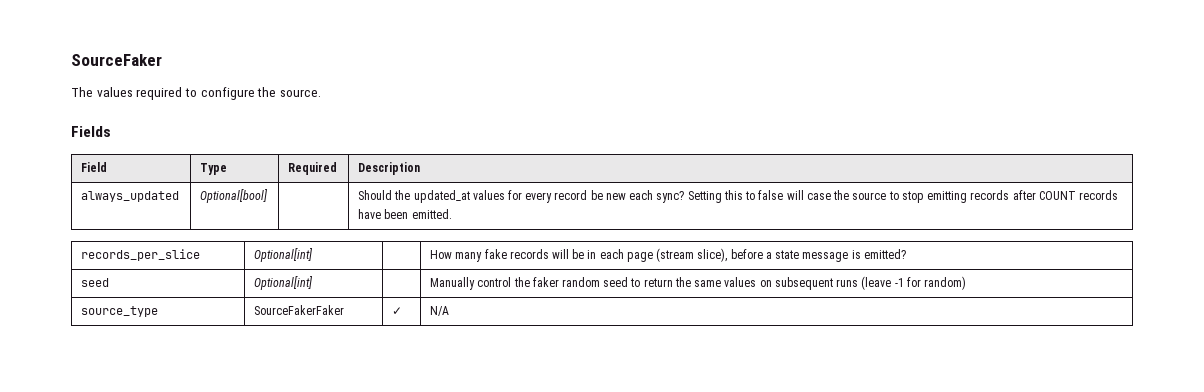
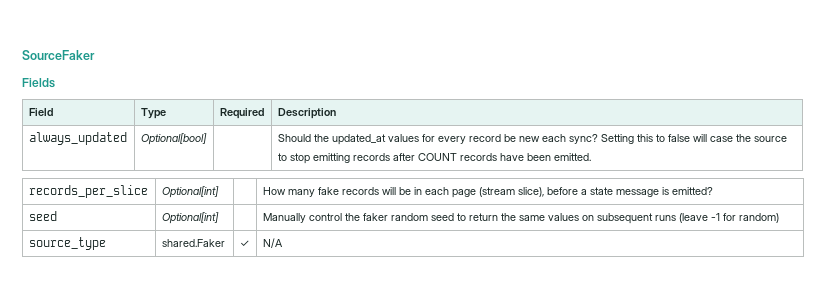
[71,87,321,100] // The values required to configure the source. -> (95, 55) none
[254,305,345,315] SourceFakerFaker -> [161,239,225,247] shared.Faker

